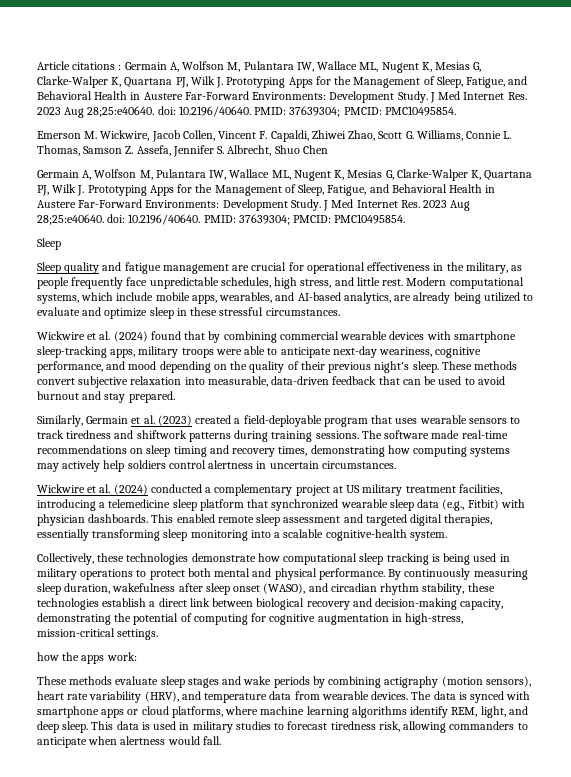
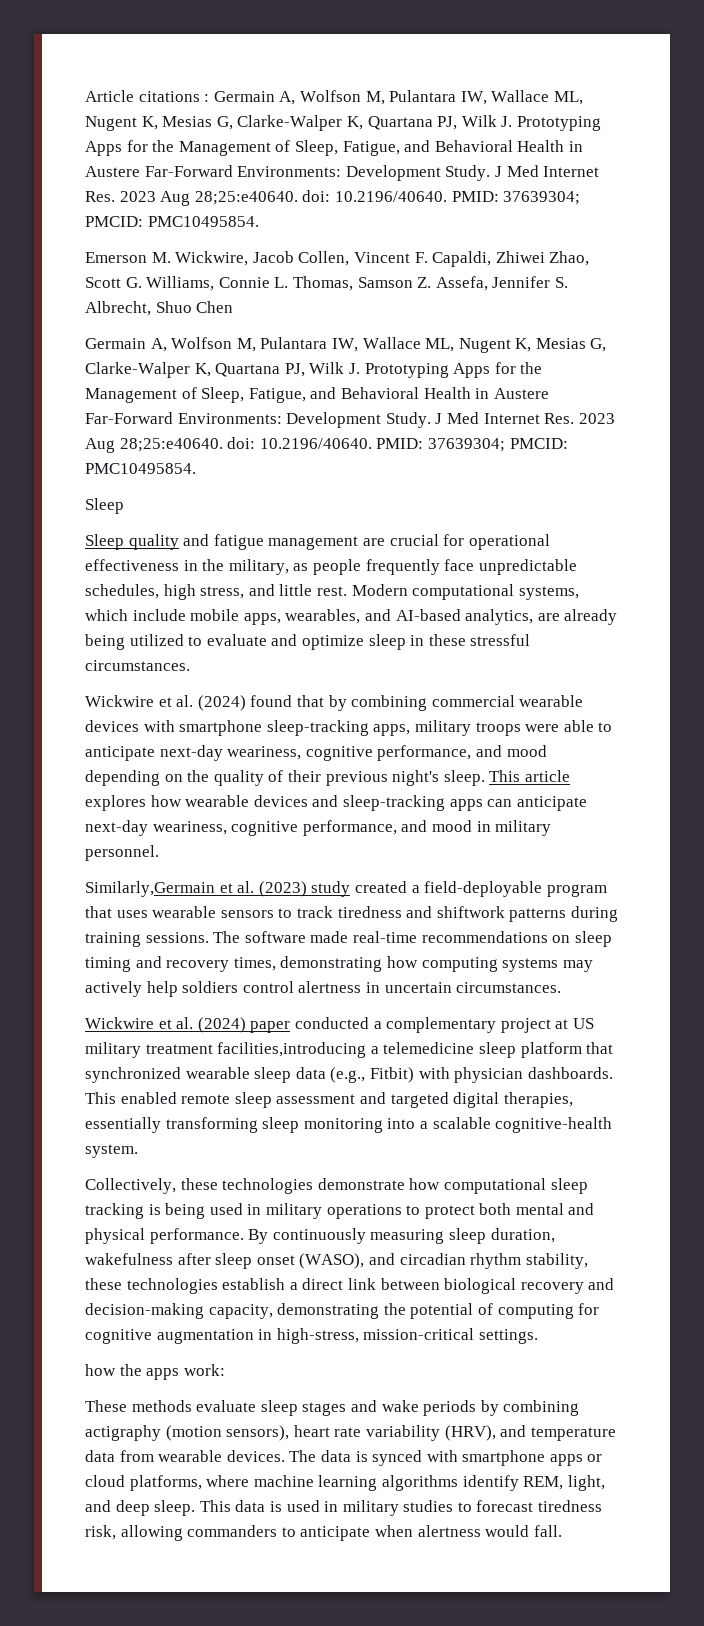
[441,361,518,370] [37,376,505,388] [37,391,175,403] [37,415,129,427] These methods convert subjective relaxation into measurable, data-driven feedback that can be used to avoid burnout and stay prepared. // Similarly, Germain -> [489,770,570,782] [85,795,587,811] [85,820,552,836] [85,845,159,861] [85,881,215,897] This article explores how wearable devices and sleep-tracking apps can anticipate next-day weariness, cognitive performance, and mood in military personnel. // Similarly,Germain
(192, 420) none -> [311,881,351,897] study
(148, 489) none -> [250,1021,291,1033] paper
[458,484,502,495] [37,499,96,511] facilities, introducing -> [217,1042,367,1058] facilities,introducing

